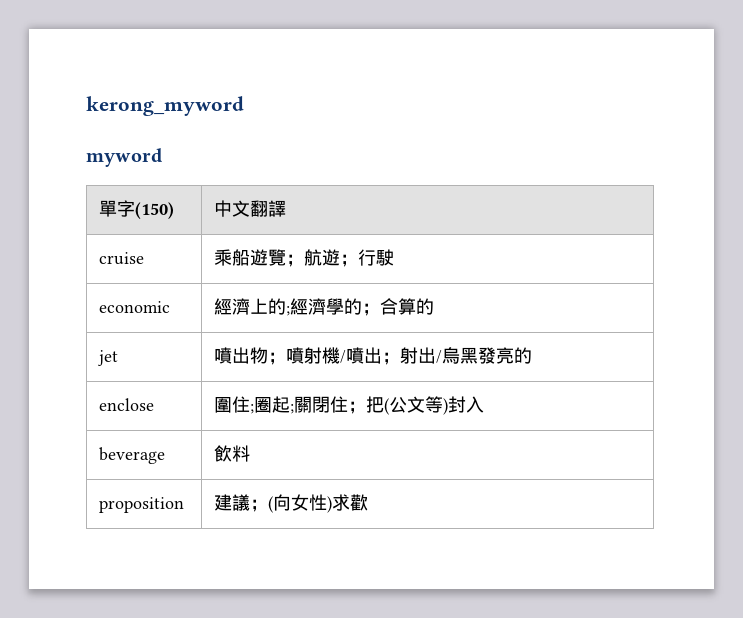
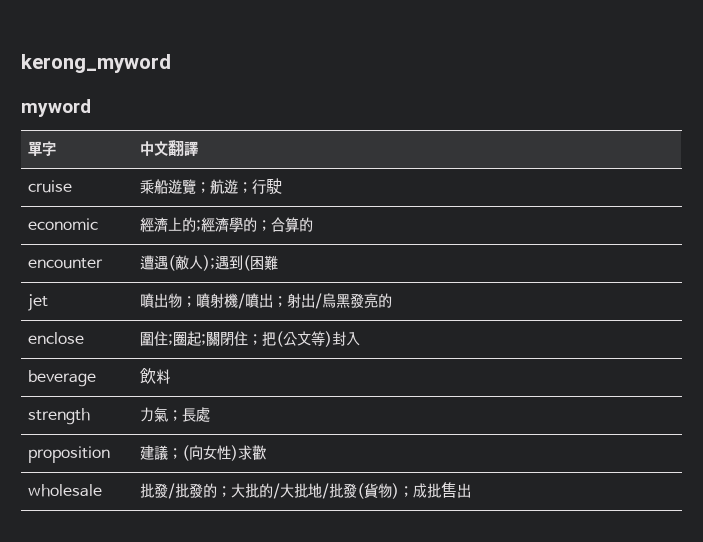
[134,202,174,219] (150) -> (57, 148) none
(434, 306) none -> [28,258,104,269] [140,255,279,271] // encounter | 遭遇(敵人);遇到(困難
(250, 453) none -> [28,408,91,425] [140,407,211,422] // strength | 力氣；長處
(368, 502) none -> [28,484,103,497] [140,482,472,499] // wholesale | 批發/批發的；大批的/大批地/批發(貨物)；成批售出

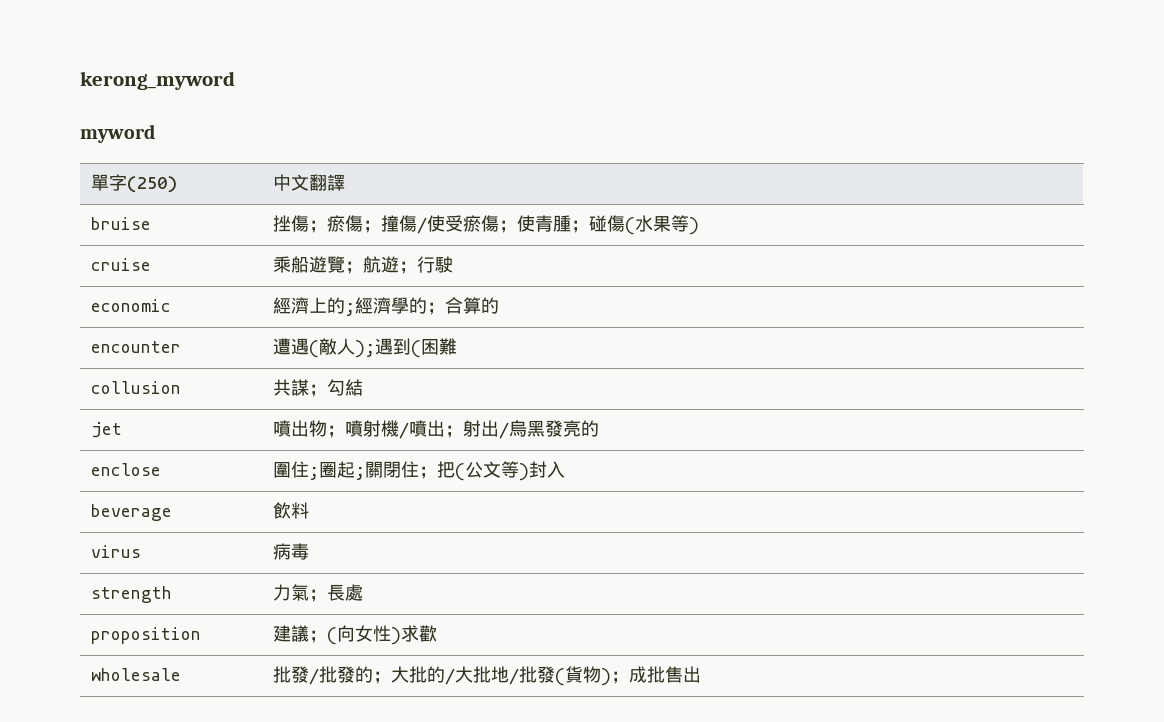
(57, 148) none -> [126,176,177,193] (250)
(199, 149) none -> [90,217,151,230] [272,215,699,235] // bruise | 挫傷；瘀傷；撞傷/使受瘀傷；使青腫；碰傷(水果等)
(279, 263) none -> [90,381,181,394] [272,379,363,397] // collusion | 共謀；勾結
(171, 376) none -> [90,545,141,558] [272,543,309,560] // virus | 病毒

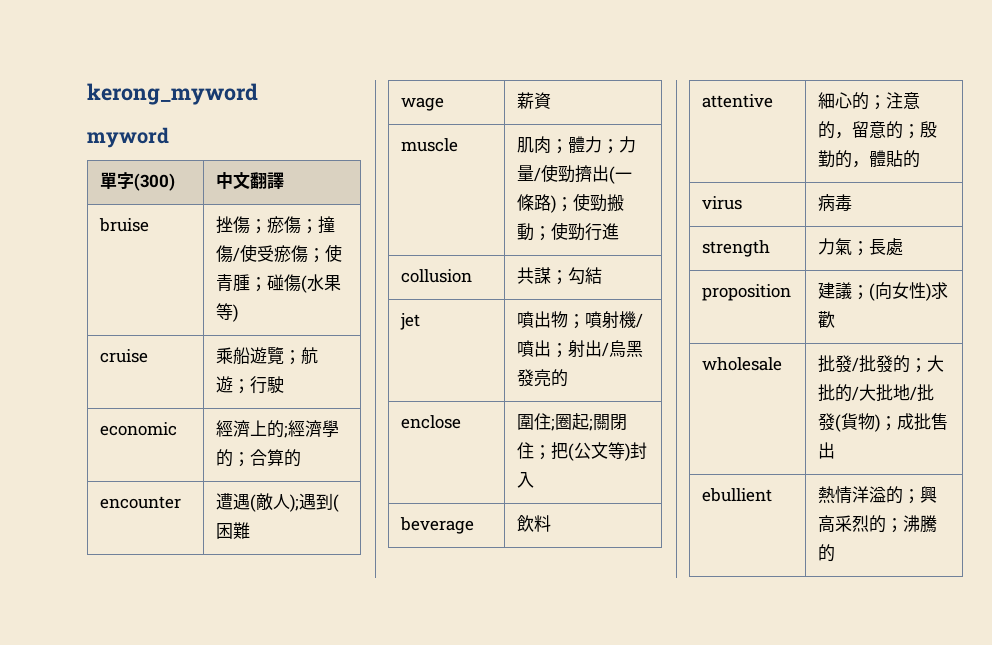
[126,176,177,193] (250) -> [134,173,176,191] (300)
(457, 346) none -> [401,97,445,111] [517,92,552,109] [401,138,459,152] [517,136,637,154] [517,164,633,184] [517,193,625,213] [517,222,620,241] // wage | 薪資 // muscle | 肌肉；體力；力量/使勁擠出(一條路)；使勁搬動；使勁行進
(309, 510) none -> [702,94,774,108] [818,92,921,110] [818,121,938,139] [818,150,921,168] // attentive | 細心的；注意的，留意的；殷勤的，體貼的
(701, 674) none -> [702,488,773,502] [818,486,938,504] [818,515,938,533] [818,544,836,562] // ebullient | 熱情洋溢的；興高采烈的；沸騰的

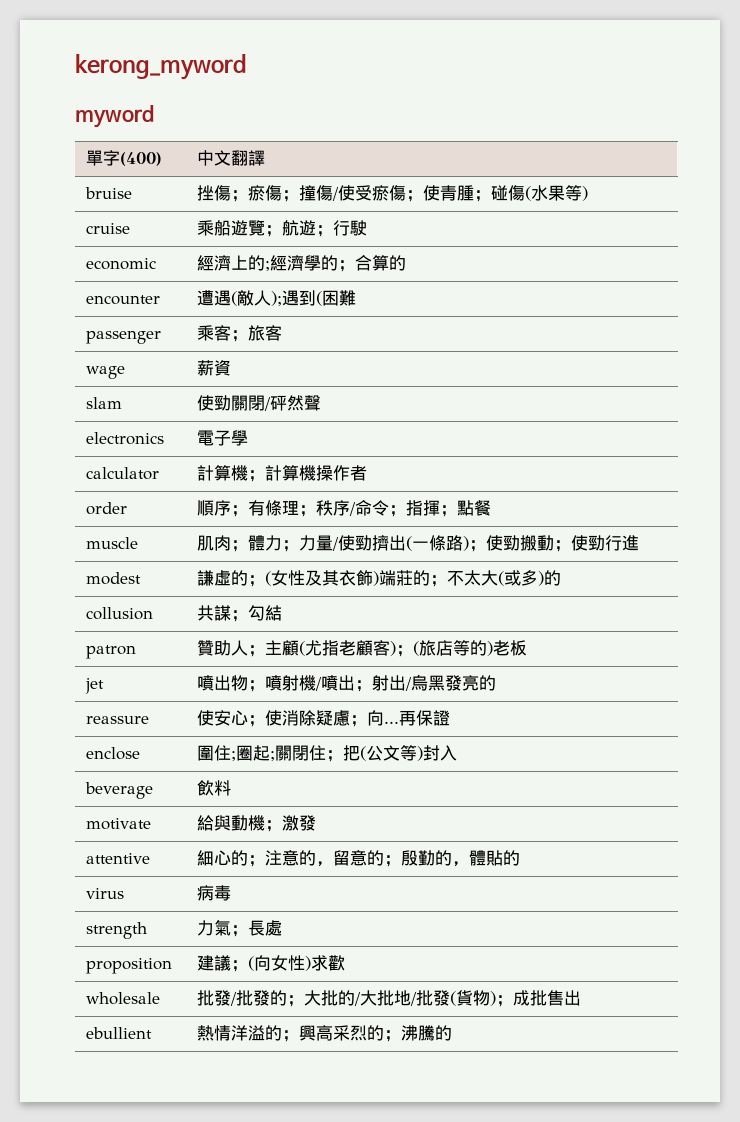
[134,173,176,191] (300) -> [120,152,163,166] (400)
(251, 530) none -> [86,330,162,344] [197,325,283,342] // passenger | 乘客；旅客
(552, 100) none -> [86,397,123,409] [197,395,322,411] [86,432,165,445] [197,430,249,446] [86,467,160,480] [197,465,368,482] [86,502,128,515] [197,500,492,517] // slam | 使勁關閉/砰然聲 // electronics | 電子學 // calculator | 計算機；計算機操作者 // order | 順序；有條理；秩序/命令；指揮；點餐
[401,269,473,283] [517,267,603,285] collusion | 共謀；勾結 -> [86,572,142,585] [197,570,562,587] [86,607,154,620] [197,605,283,622] [86,645,137,659] [197,640,528,657] modest | 謙虛的；(女性及其衣飾)端莊的；不太大(或多)的 // collusion | 共謀；勾結 // patron | 贊助人；主顧(尤指老顧客)；(旅店等的)老板
(569, 378) none -> [86,716,150,724] [197,710,451,727] // reassure | 使安心；使消除疑慮；向...再保證
(552, 523) none -> [86,818,152,830] [197,815,317,832] // motivate | 給與動機；激發

